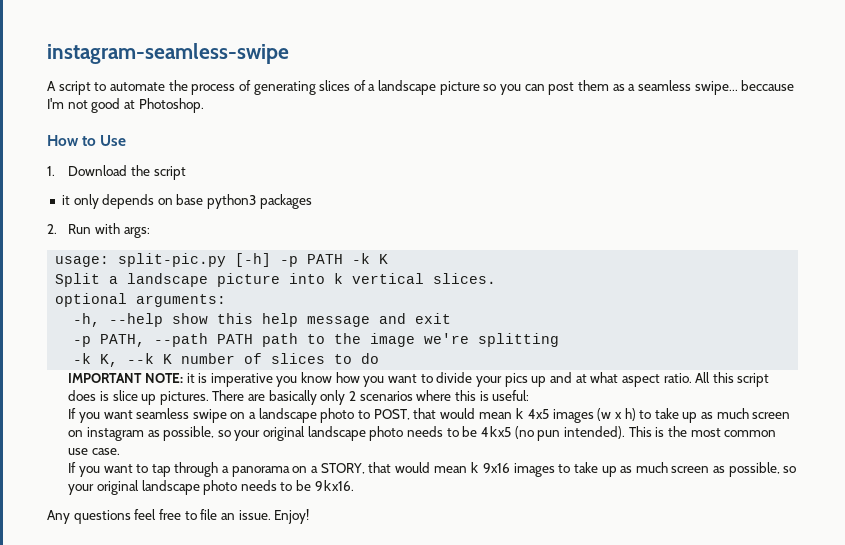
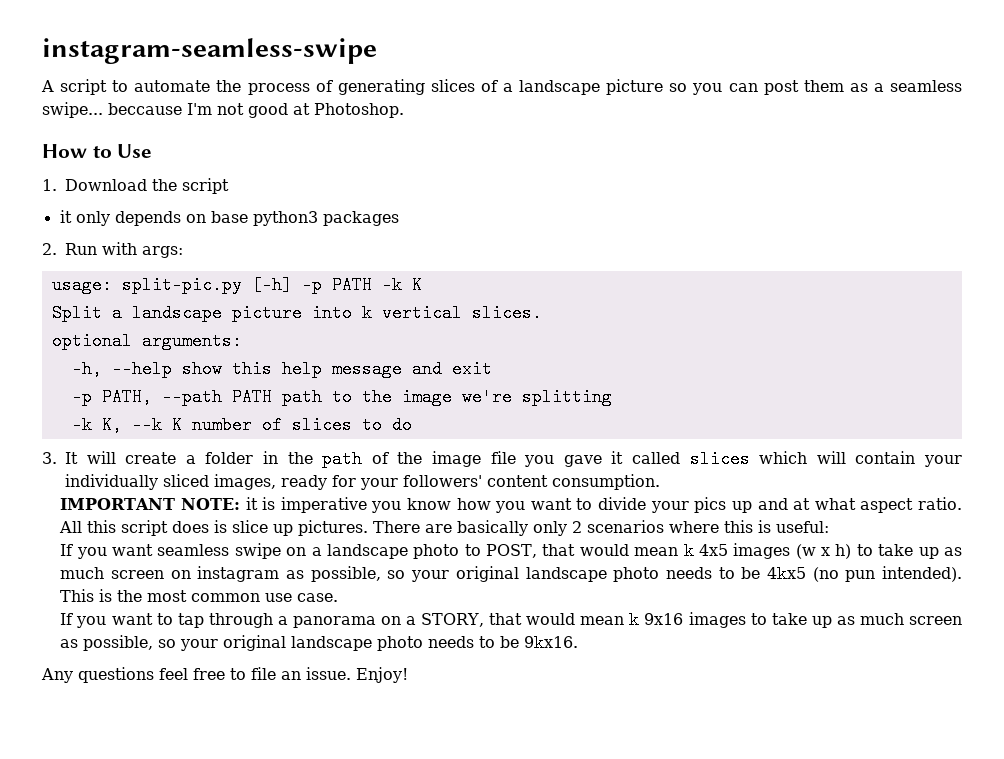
(380, 358) none -> [42,450,963,468] [65,474,660,490] // 3. It will create a folder in the path of the image file you gave it called slices which will contain your individually sliced images, ready for your followers' content consumption.

